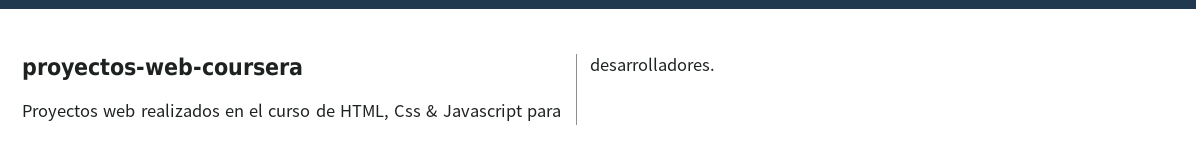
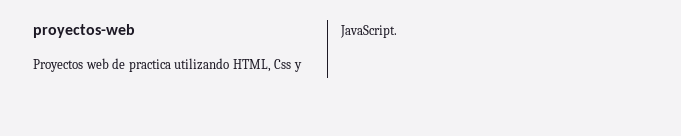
[22,57,303,80] proyectos-web-coursera -> [33,24,135,38] proyectos-web
[140,103,561,121] [590,57,715,71] realizados en el curso de HTML, Css & Javascript para desarrolladores. -> [112,58,302,72] [340,25,397,38] de practica utilizando HTML, Css y JavaScript.

